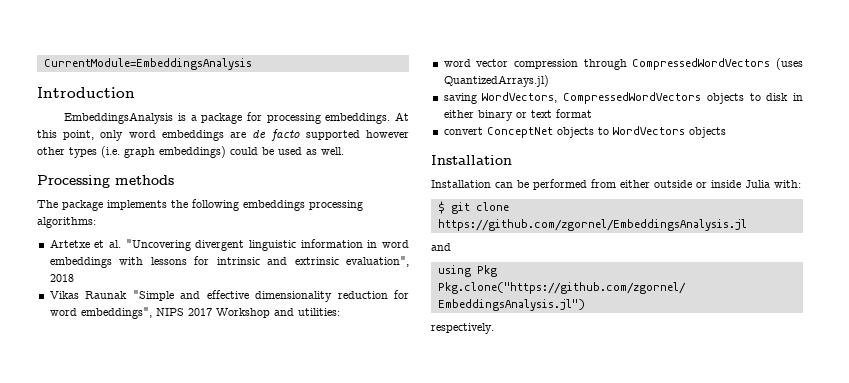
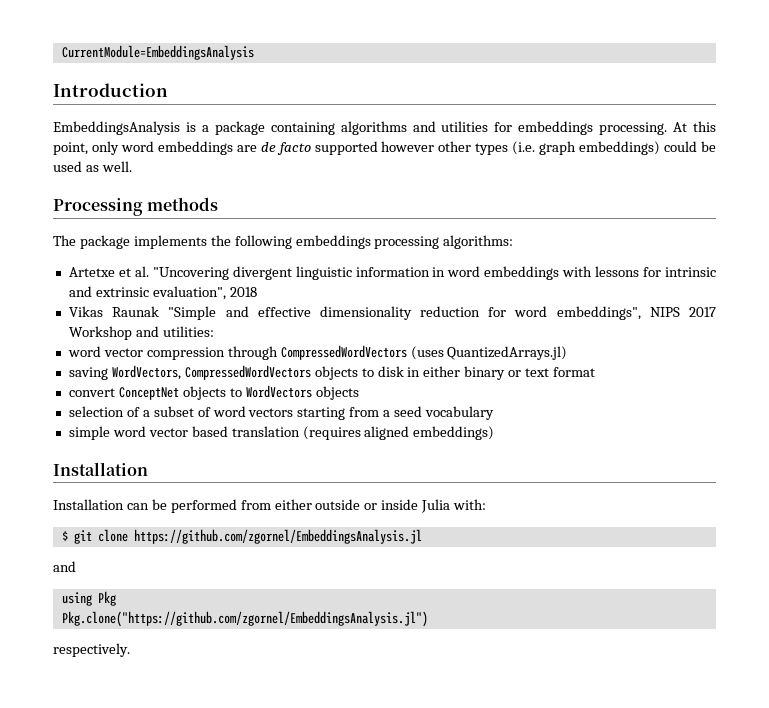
[247,112,391,124] for processing embeddings. -> [270,121,668,135] containing algorithms and utilities for embeddings processing.
(726, 132) none -> [68,406,495,420] [68,426,495,440] // selection of a subset of word vectors starting from a seed vocabulary // simple word vector based translation (requires aligned embeddings)

